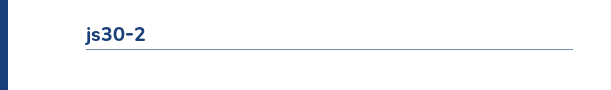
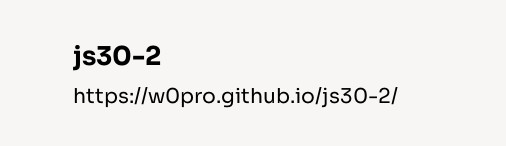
(146, 36) none -> [73,87,398,108] // https://w0pro.github.io/js30-2/

